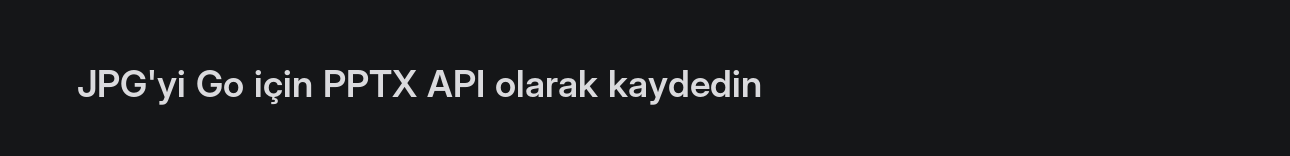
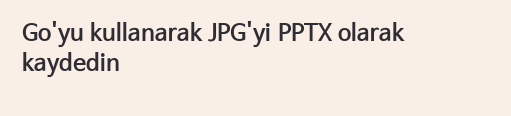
[77,70,485,105] JPG'yi Go için PPTX API -> [22,21,333,48] Go'yu kullanarak JPG'yi PPTX

